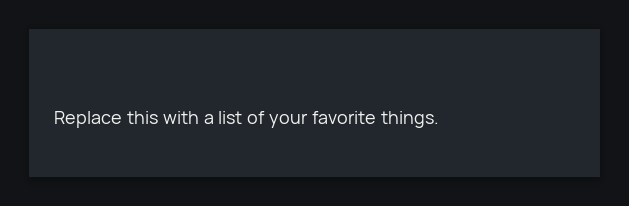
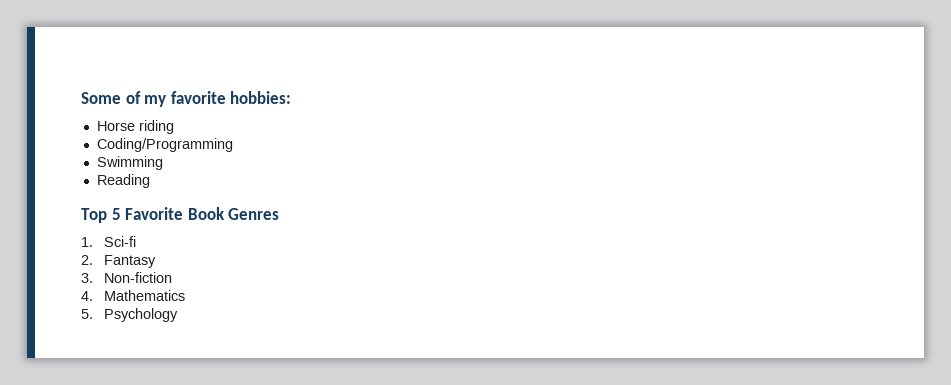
[54,111,439,128] Replace this with a list of your favorite things. -> [81,91,292,107] [96,120,174,134] [96,138,233,152] [96,156,163,170] [96,174,150,188] [81,207,280,223] [81,236,136,247] [81,255,156,268] [81,272,172,283] [81,290,185,301] [81,308,178,322] Some of my favorite hobbies: // Horse riding // Coding/Programming // Swimming // Reading // Top 5 Favorite Book Genres // 1. Sci-fi // 2. Fantasy // 3. Non-fiction // 4. Mathematics // 5. Psychology

